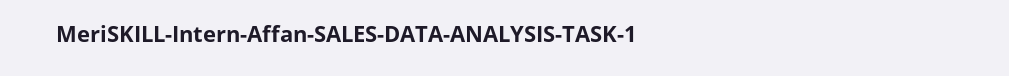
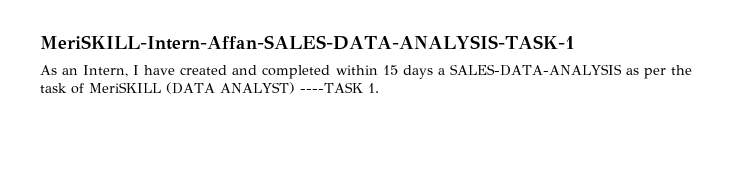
(637, 33) none -> [40,64,693,79] [40,82,379,94] // As an Intern, I have created and completed within 15 days a SALES-DATA-ANALYSIS as per the task of MeriSKILL (DATA ANALYST) ----TASK 1.

